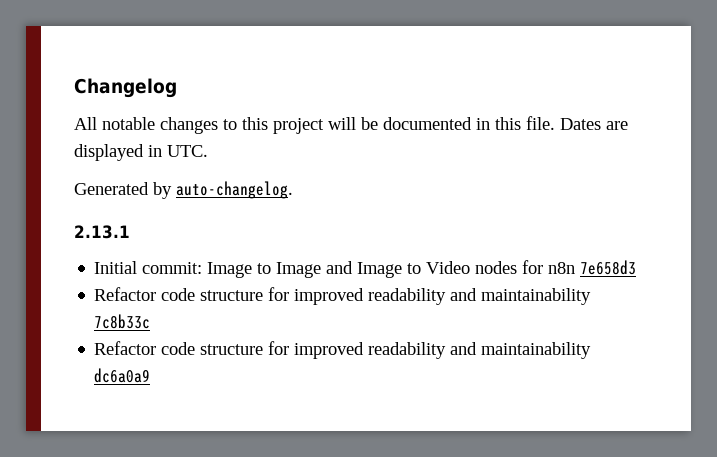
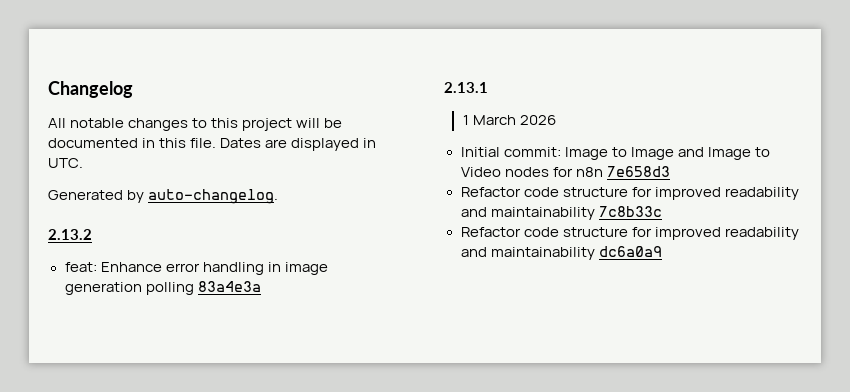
[74,225,130,239] 2.13.1 -> [48,229,92,240] [64,262,328,275] [64,281,261,295] [444,82,488,93] [462,115,556,125] 2.13.2 // feat: Enhance error handling in image generation polling 83a4e3a // 2.13.1 // 1 March 2026

